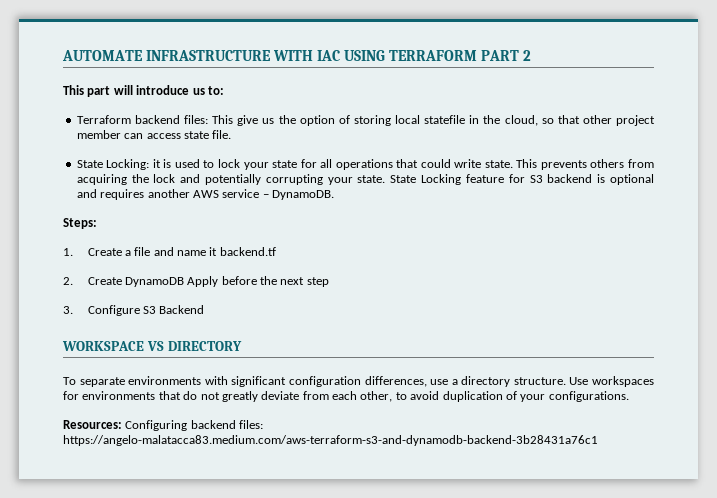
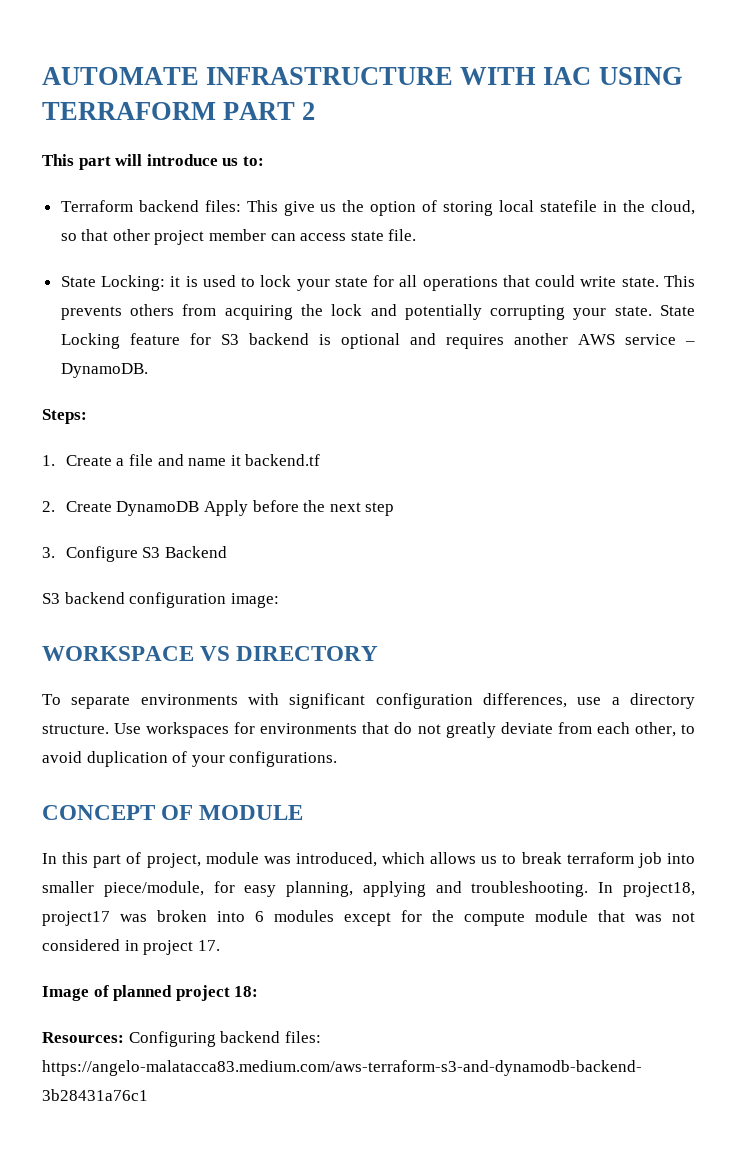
(205, 309) none -> [42,592,279,608] // S3 backend configuration image:
(629, 396) none -> [42,805,304,820] [42,852,695,868] [42,881,695,897] [42,910,695,926] [42,939,220,955] [42,985,259,1001] // CONCEPT OF MODULE // In this part of project, module was introduced, which allows us to break terraform job into smaller piece/module, for easy planning, applying and troubleshooting. In project18, project17 was broken into 6 modules except for the compute module that was not considered in project 17. // Image of planned project 18:

